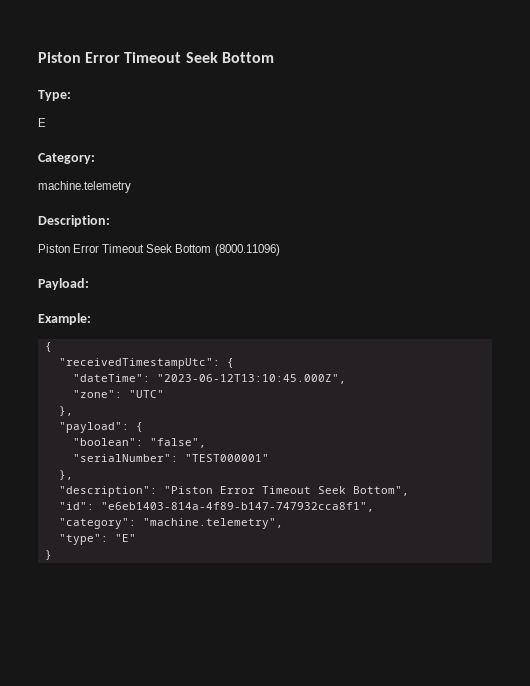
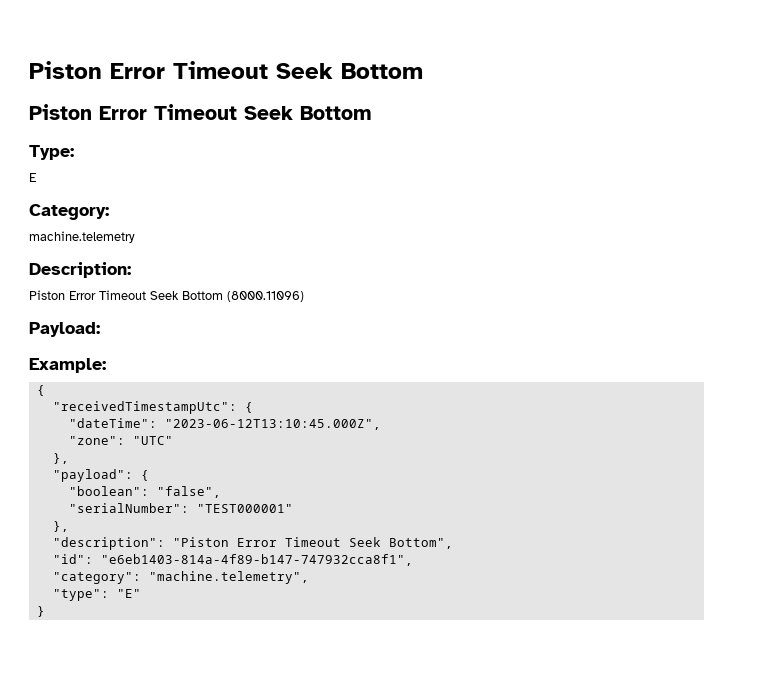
[38,52,274,63] Piston Error Timeout Seek Bottom -> [29,61,423,79] [29,104,372,120] Piston Error Timeout Seek Bottom // Piston Error Timeout Seek Bottom

